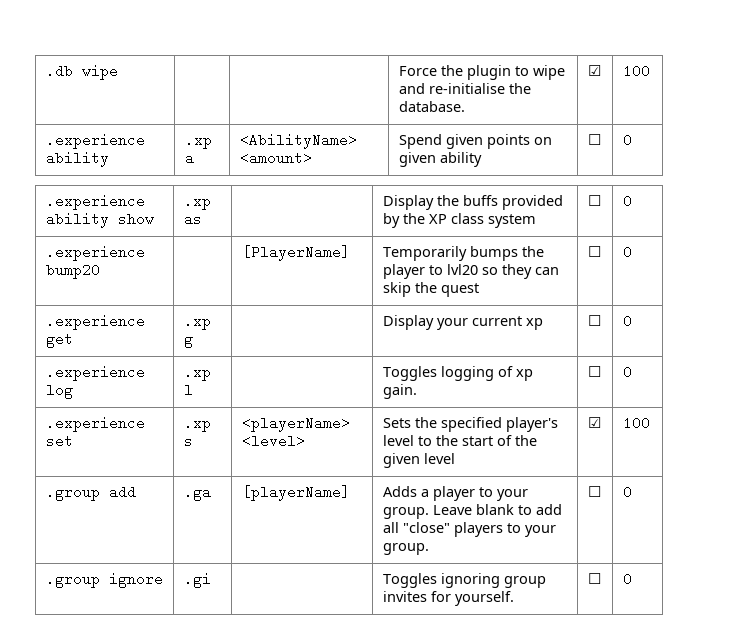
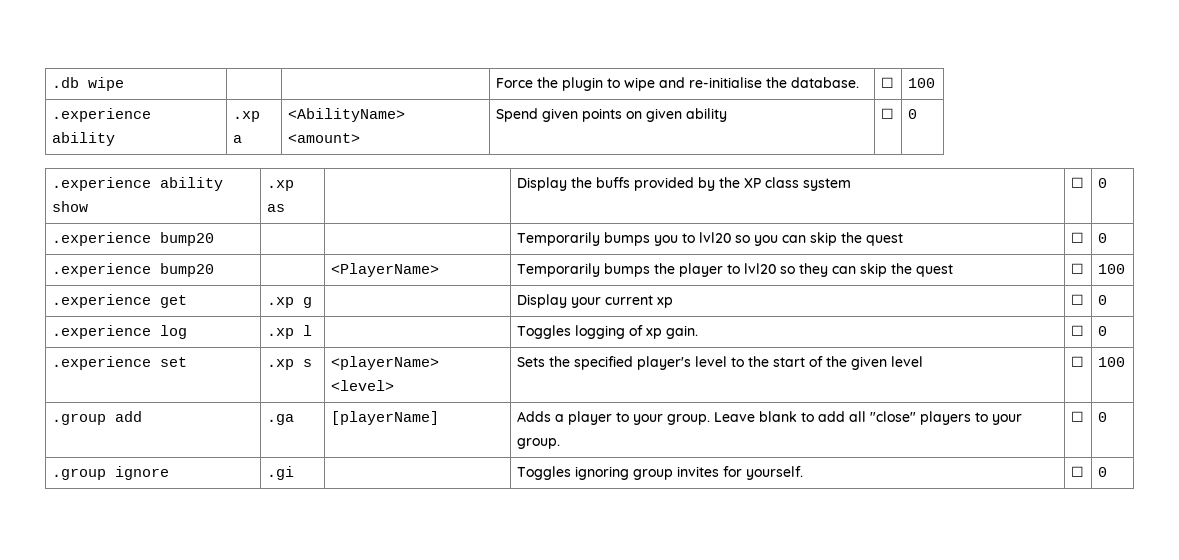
[587,65,601,76] ☑ -> [880,77,894,88] ☐
[241,245,350,261] [PlayerName] -> [516,232,903,246] [1070,232,1084,243] [1097,233,1107,243] [51,263,214,277] [330,263,439,277] | Temporarily bumps you to lvl20 so you can skip the quest | ☐ | 0 // .experience bump20 | | <PlayerName>
[622,245,632,259] 0 -> [1097,264,1125,274] 100
[587,417,601,428] ☑ -> [1070,356,1084,367] ☐

